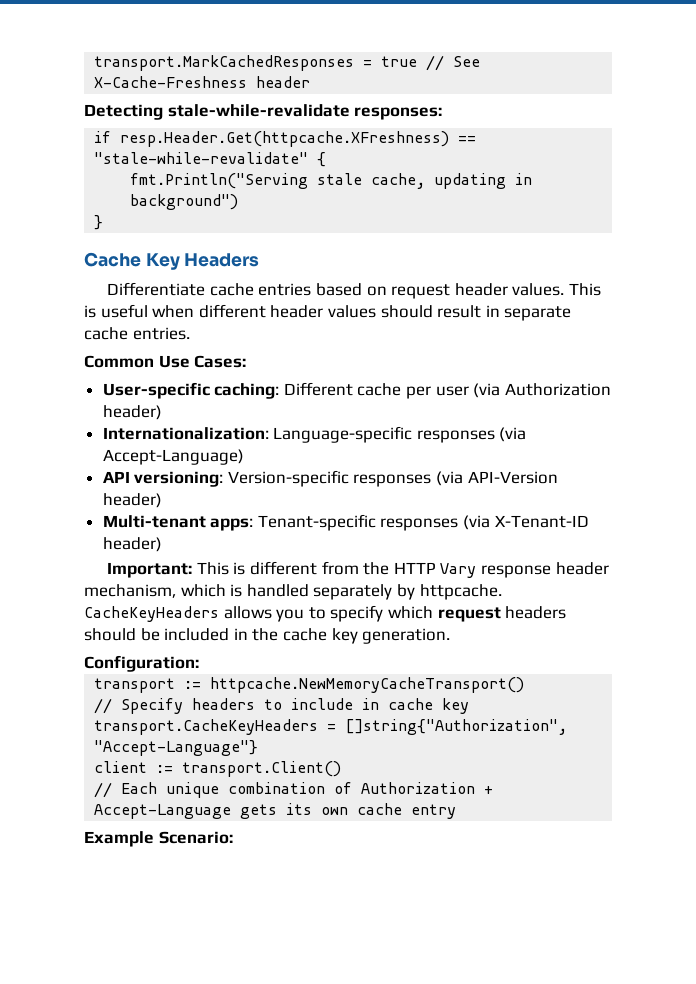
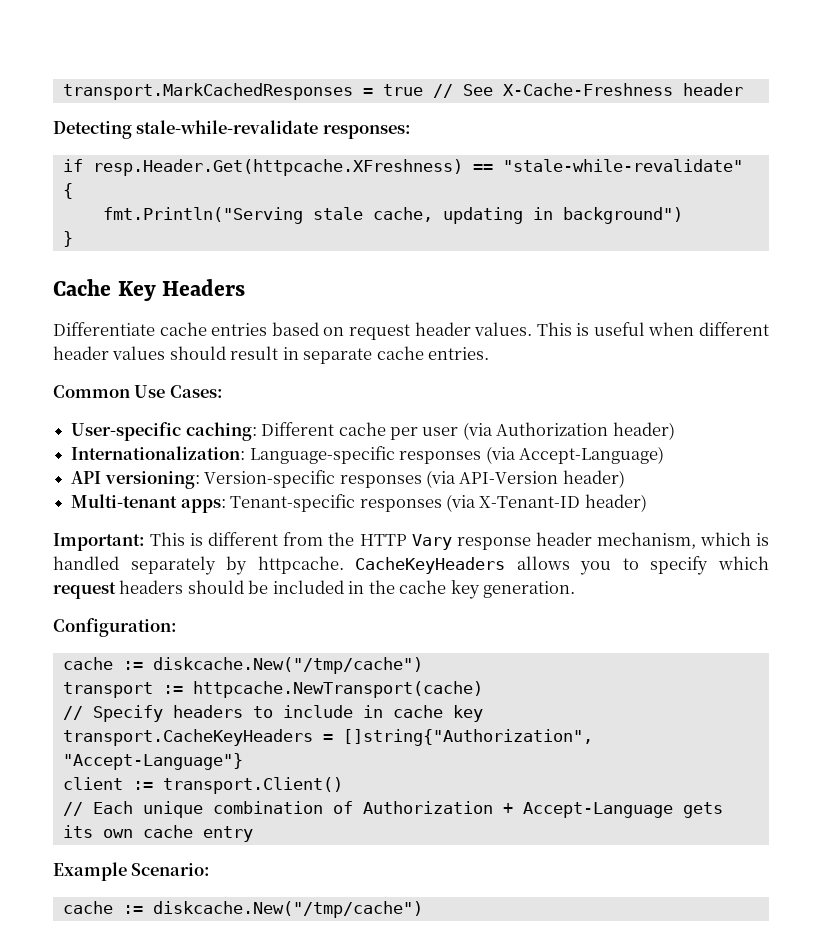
(199, 663) none -> [62,657,423,674] // cache := diskcache.New("/tmp/cache")
[210,677,525,693] httpcache.NewMemoryCacheTransport() -> [192,681,483,698] httpcache.NewTransport(cache)
(233, 837) none -> [62,901,423,918] // cache := diskcache.New("/tmp/cache")

